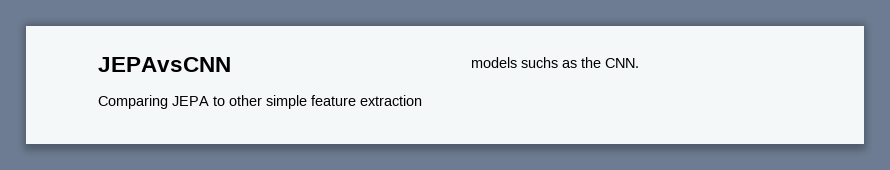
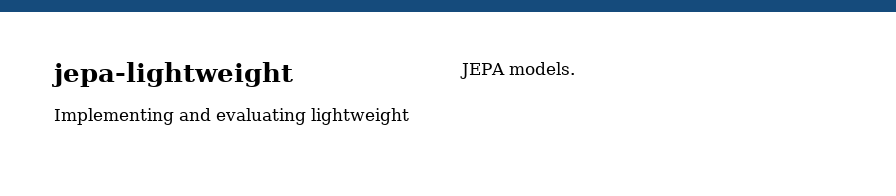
[98,57,231,72] [98,95,422,109] [471,57,639,68] JEPAvsCNN // Comparing JEPA to other simple feature extraction models suchs as the CNN. -> [52,62,293,87] [54,108,409,125] [460,62,575,79] jepa-lightweight // Implementing and evaluating lightweight JEPA models.

